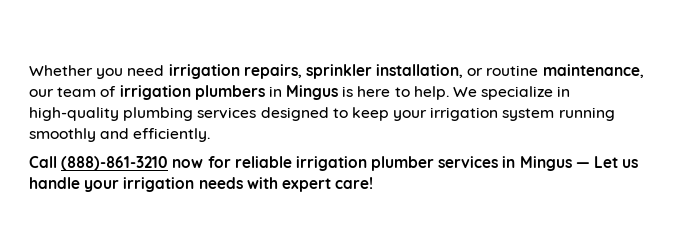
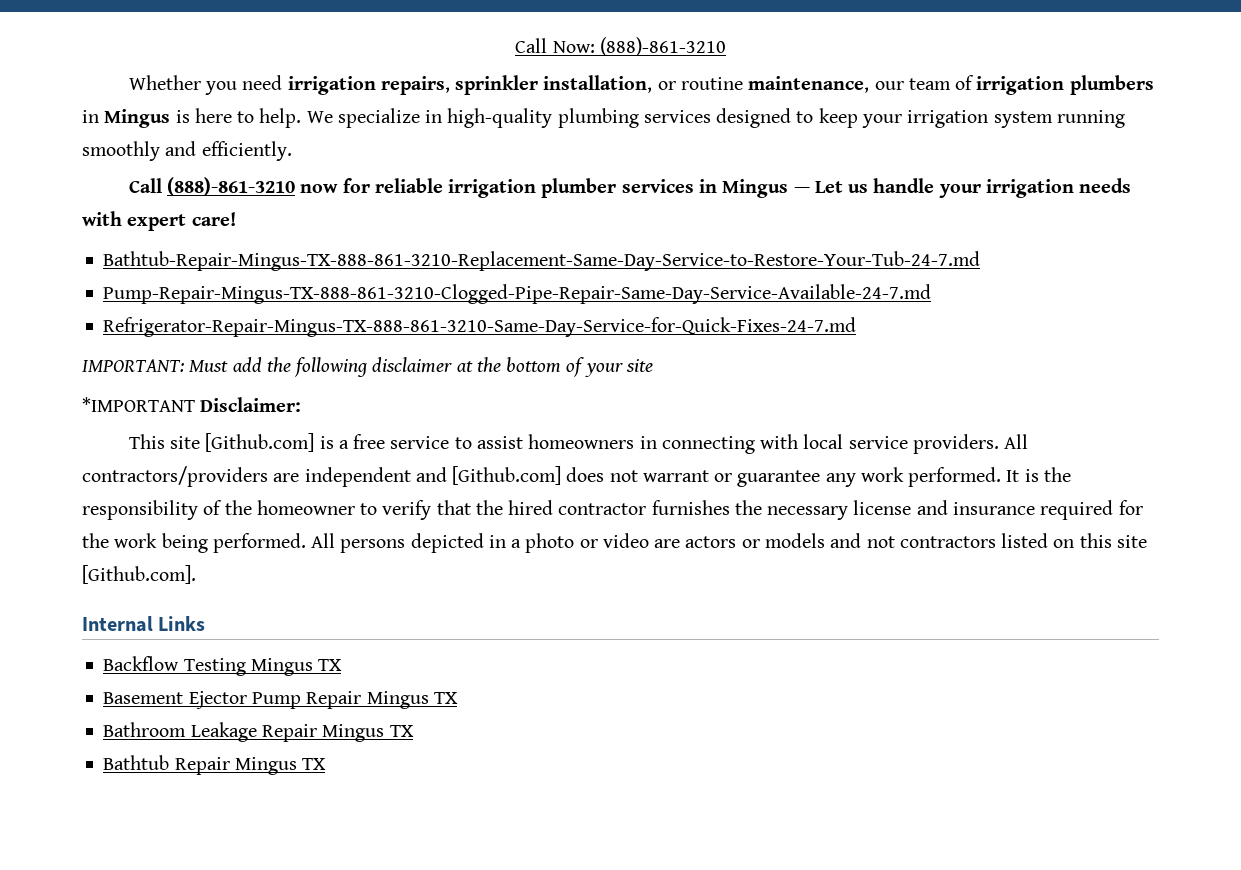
(29, 70) none -> [515,37,726,56] Call Now: (888)-861-3210 //
(374, 183) none -> [103,251,981,271] [103,284,932,304] [103,317,857,337] [82,357,653,377] [82,397,302,412] [128,433,1029,454] [82,466,1071,487] [82,500,1143,520] [82,533,1147,553] [82,565,196,584] [82,616,206,632] [103,656,343,676] [103,691,458,709] [103,722,414,742] [103,755,327,775] // Bathtub-Repair-Mingus-TX-888-861-3210-Replacement-Same-Day-Service-to-Restore-Your-Tub-24-7.md // Pump-Repair-Mingus-TX-888-861-3210-Clogged-Pipe-Repair-Same-Day-Service-Available-24-7.md // Refrigerator-Repair-Mingus-TX-888-861-3210-Same-Day-Service-for-Quick-Fixes-24-7.md // IMPORTANT: Must add the following disclaimer at the bottom of your site // *IMPORTANT Disclaimer: // This site [Github.com] is a free service to assist homeowners in connecting with local service providers. All contractors/providers are independent and [Github.com] does not warrant or guarantee any work performed. It is the responsibility of the homeowner to verify that the hired contractor furnishes the necessary license and insurance required for the work being performed. All persons depicted in a photo or video are actors or models and not contractors listed on this site [Github.com]. // Internal Links // Backflow Testing Mingus TX // Basement Ejector Pump Repair Mingus TX // Bathroom Leakage Repair Mingus TX // Bathtub Repair Mingus TX

